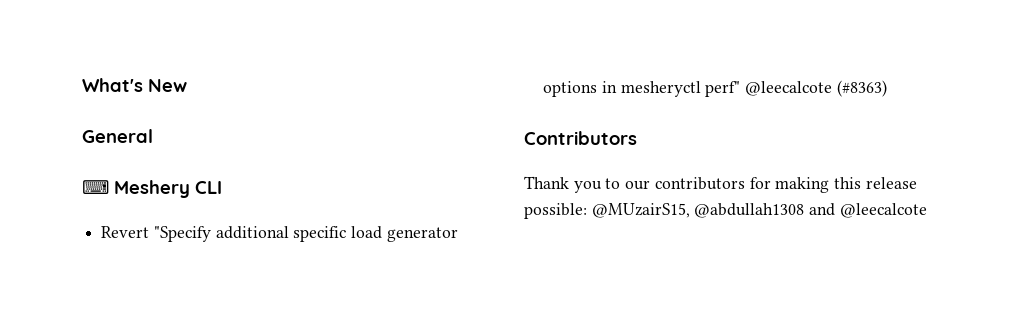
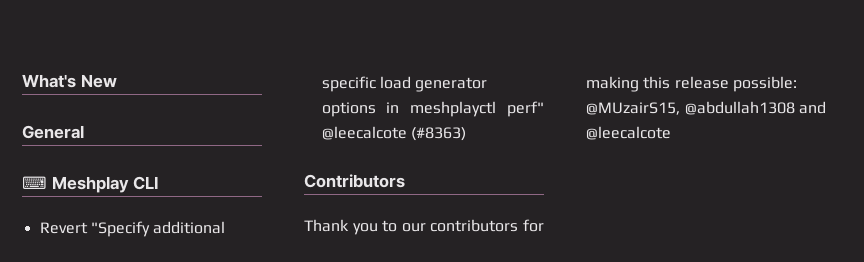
[114,180,190,198] Meshery -> [51,176,129,193] Meshplay
[620,81,701,97] mesheryctl -> [410,101,497,117] meshplayctl

